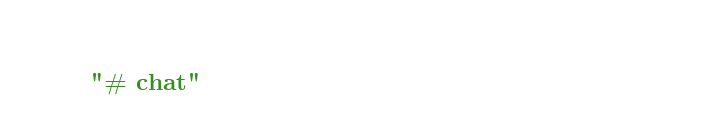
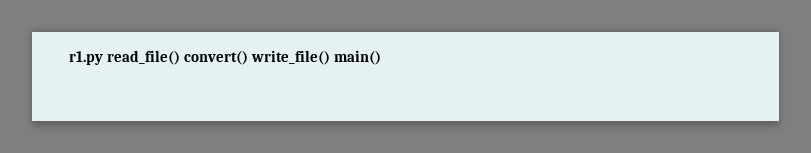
[90,72,201,95] "# chat" -> [69,50,382,65] r1.py read_file() convert() write_file() main()

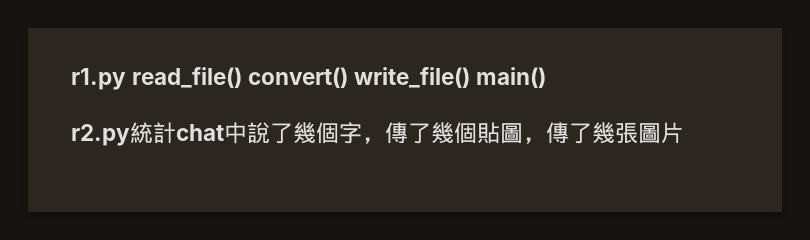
(382, 57) none -> [71,122,684,146] // r2.py統計chat中說了幾個字，傳了幾個貼圖，傳了幾張圖片

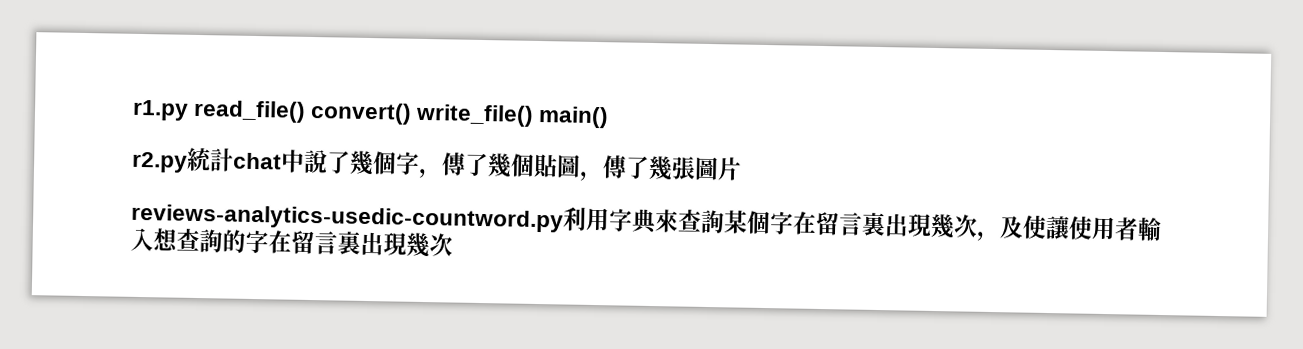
(684, 133) none -> [131,203,1162,242] [130,227,453,258] // reviews-analytics-usedic-countword.py利用字典來查詢某個字在留言裏出現幾次，及使讓使用者輸入想查詢的字在留言裏出現幾次

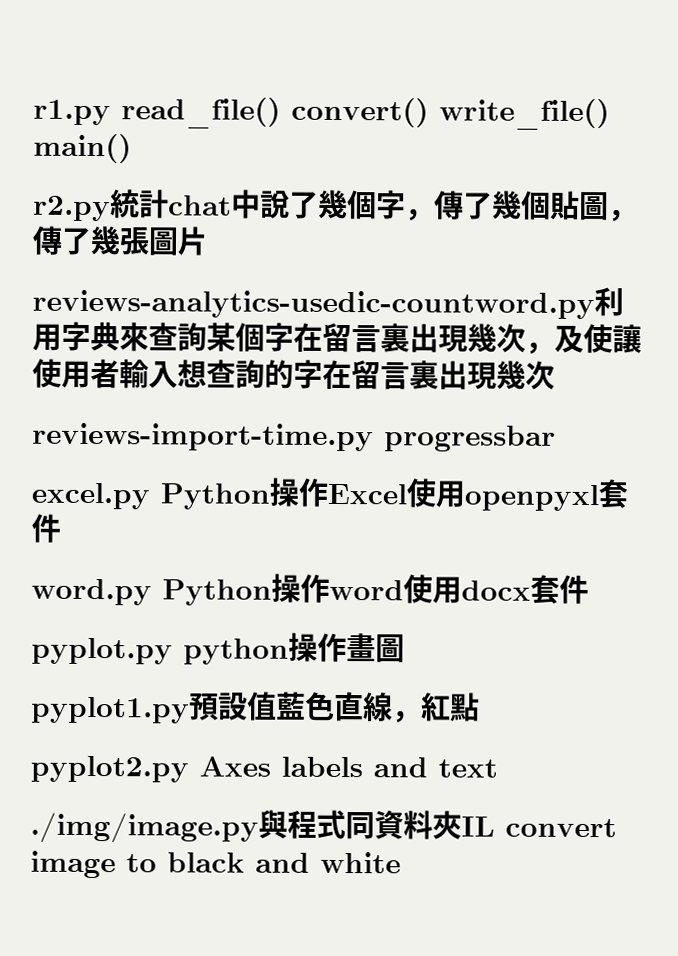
(453, 245) none -> [32,422,556,452] [31,477,628,512] [31,513,61,543] [31,573,589,606] [31,632,405,665] [31,691,480,724] [30,755,498,783] [30,809,617,844] [30,850,401,879] // reviews-import-time.py progressbar // excel.py Python操作Excel使用openpyxl套件 // word.py Python操作word使用docx套件 // pyplot.py python操作畫圖 // pyplot1.py預設值藍色直線，紅點 // pyplot2.py Axes labels and text // ./img/image.py與程式同資料夾IL convert image to black and white

